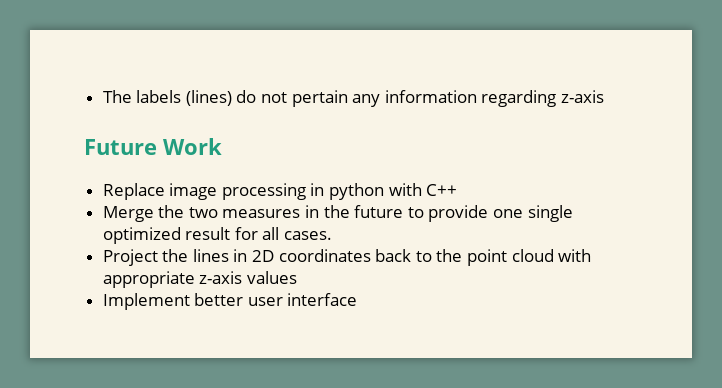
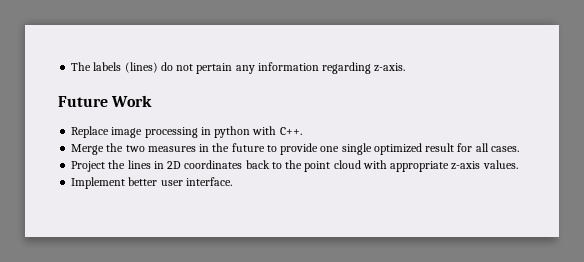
[561,90,605,103] z-axis -> [374,63,406,72] z-axis.
[426,184,458,196] C++ -> [279,127,302,135] C++.
[246,271,297,284] values -> [482,160,518,169] values.
[287,293,358,306] interface -> [185,177,232,186] interface.

